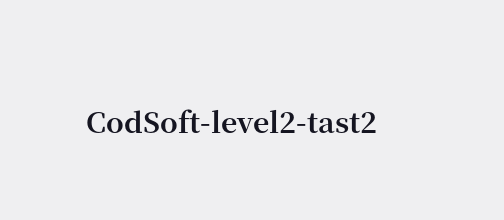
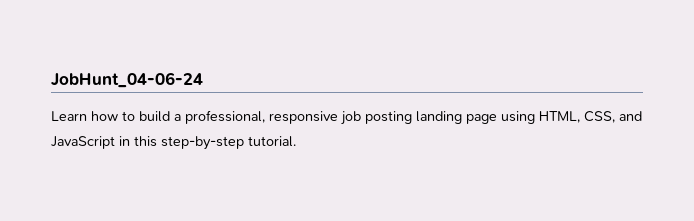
[86,109,377,133] CodSoft-level2-tast2 -> [51,72,203,88] [51,110,642,125] [51,136,296,150] JobHunt_04-06-24 // Learn how to build a professional, responsive job posting landing page using HTML, CSS, and JavaScript in this step-by-step tutorial.

